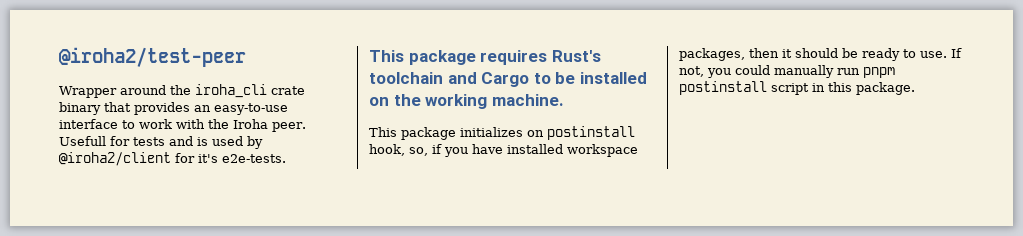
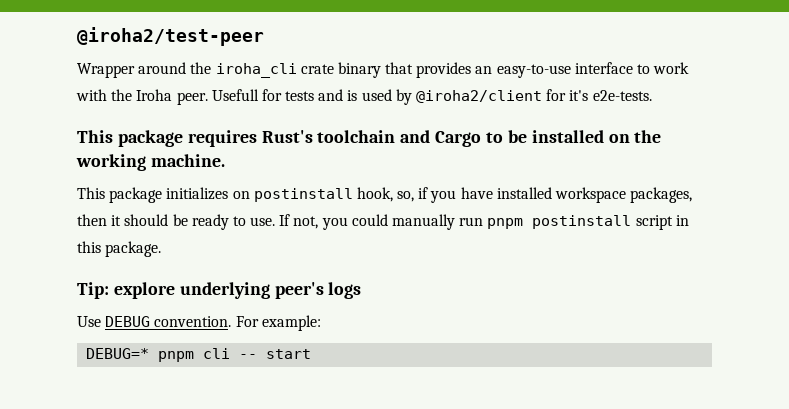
(915, 88) none -> [77,282,362,299] [77,315,321,331] [86,348,312,362] // Tip: explore underlying peer's logs // Use DEBUG convention. For example: // DEBUG=* pnpm cli -- start

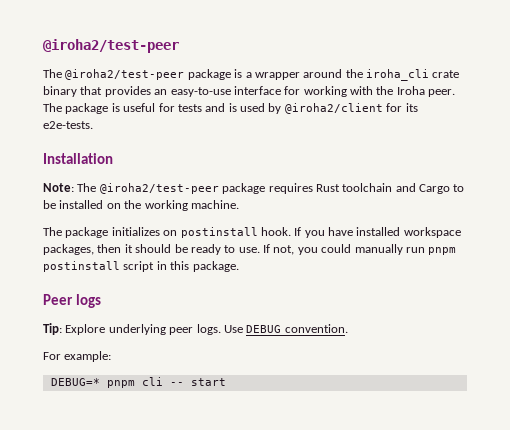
[77,63,135,78] Wrapper -> [43,69,300,80] The @iroha2/test-peer package is a wrapper
[637,62,690,74] to work -> [284,86,347,97] for working
[211,89,259,101] Usefull -> [43,103,156,114] The package is useful
[569,90,589,101] it's -> [405,103,418,112] its
[77,130,113,143] This -> [43,153,113,164] [43,183,219,194] Installation // Note: The @iroha2/test-peer
[261,130,313,143] Rust's -> [315,184,340,192] Rust
[77,187,105,199] This -> [43,227,62,236] The
[356,187,429,202] hook, so, if -> [260,227,302,236] hook. If
[77,282,362,299] Tip: explore underlying peer's logs // -> [43,294,101,308] [43,323,221,335] Peer logs // Tip: Explore underlying peer logs.
(232, 321) none -> (348, 328) //

